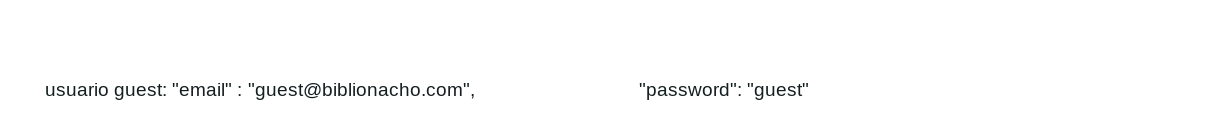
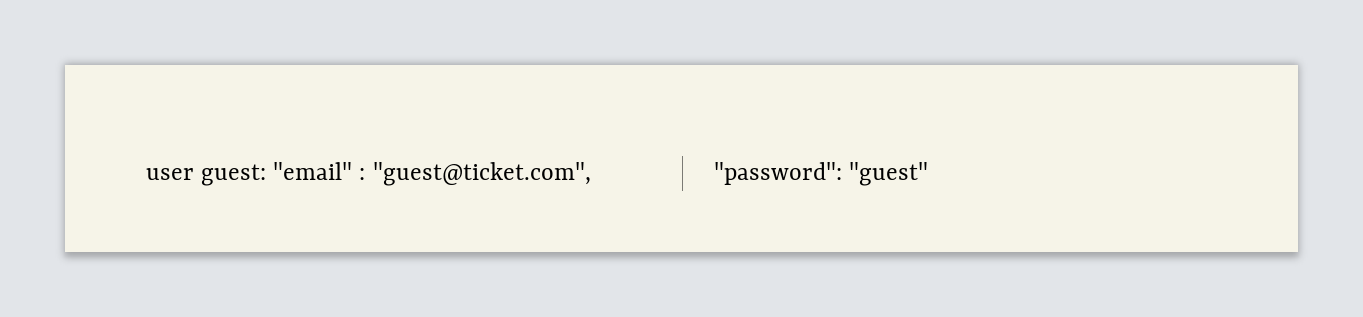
[45,83,109,96] usuario -> [146,168,194,180] user
[247,83,475,100] "guest@biblionacho.com", -> [372,162,591,186] "guest@ticket.com",

